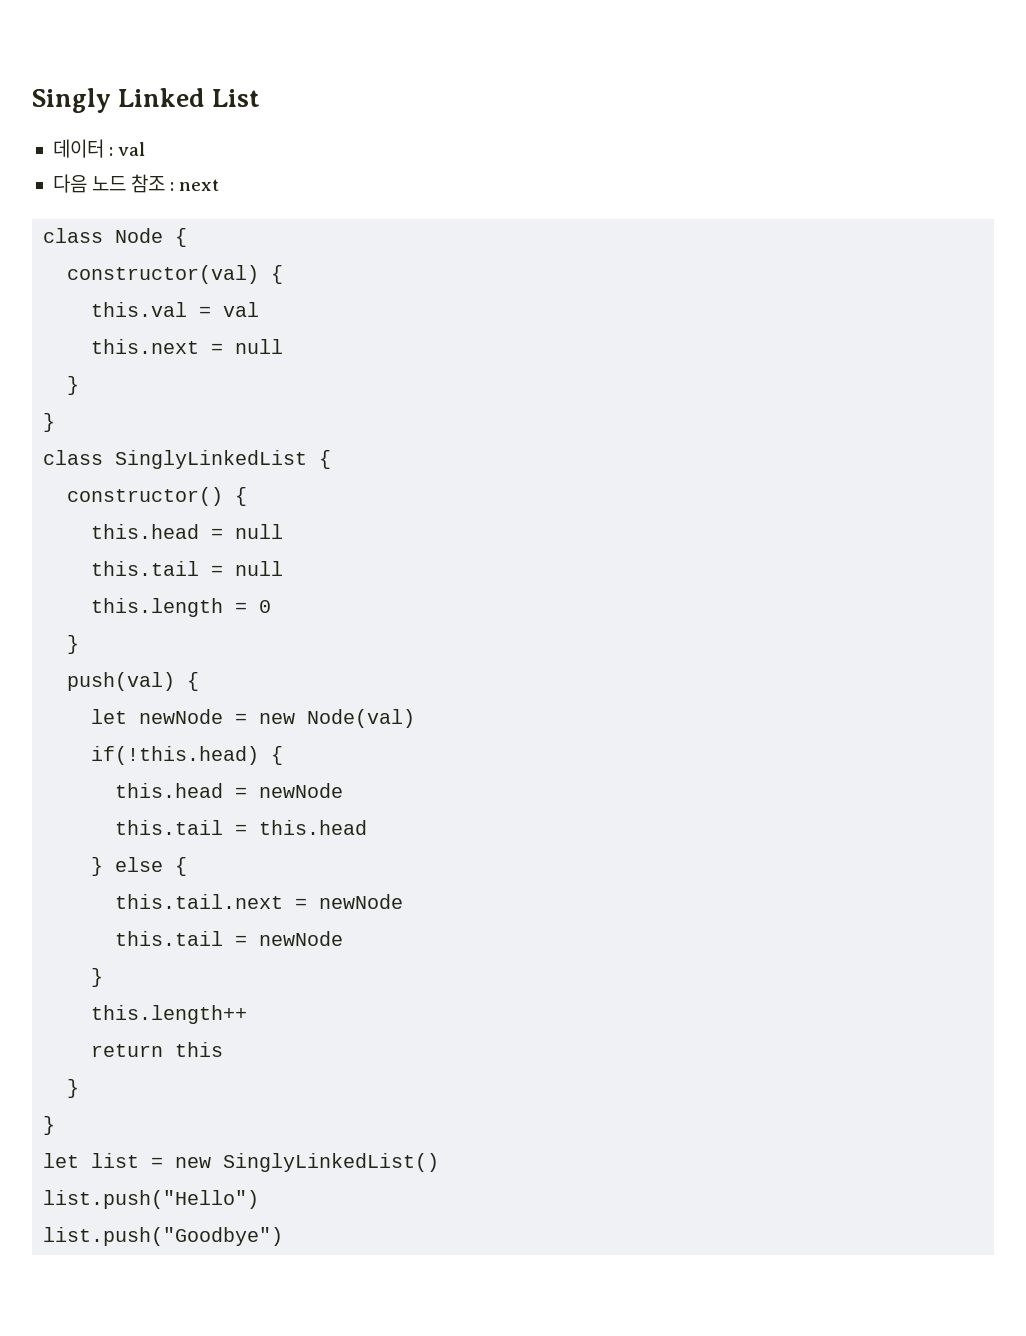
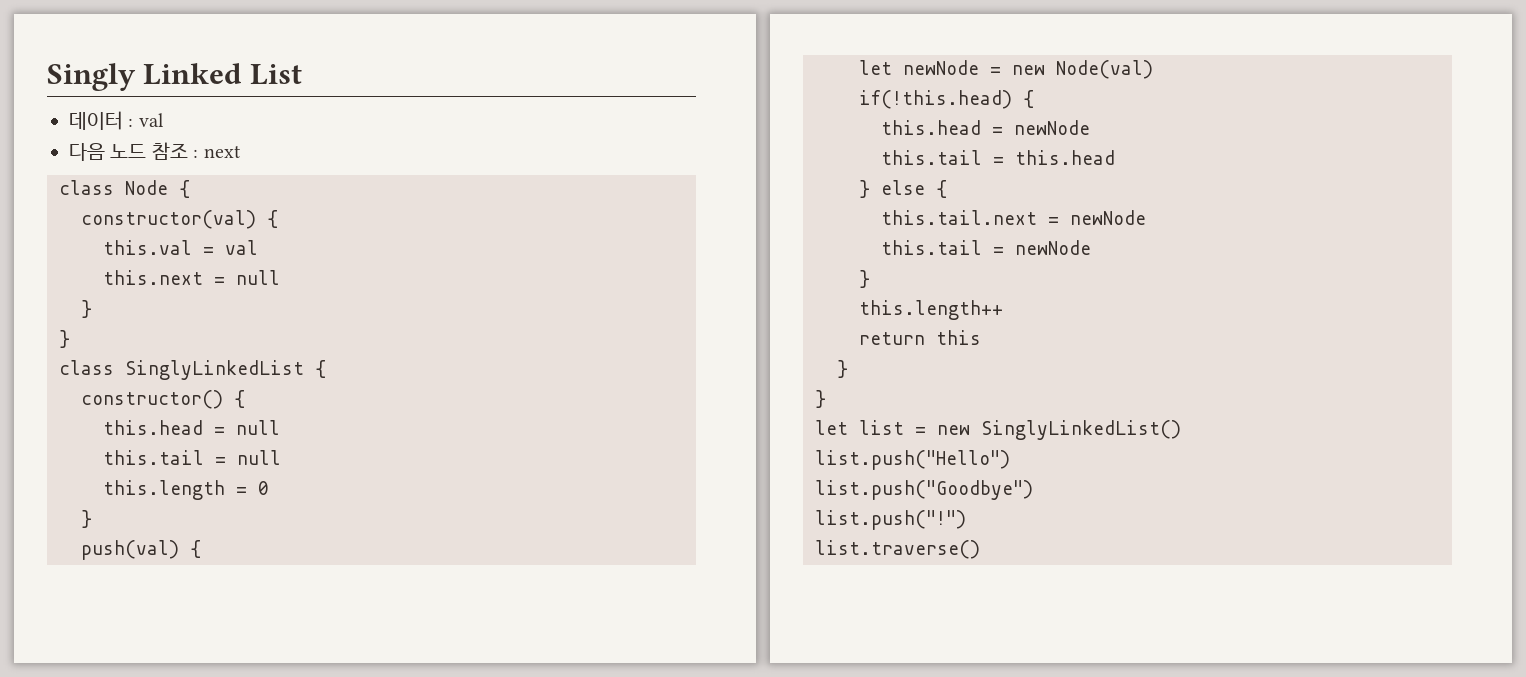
(284, 1236) none -> [815,510,966,530] [815,540,980,559] // list.push("!") // list.traverse()

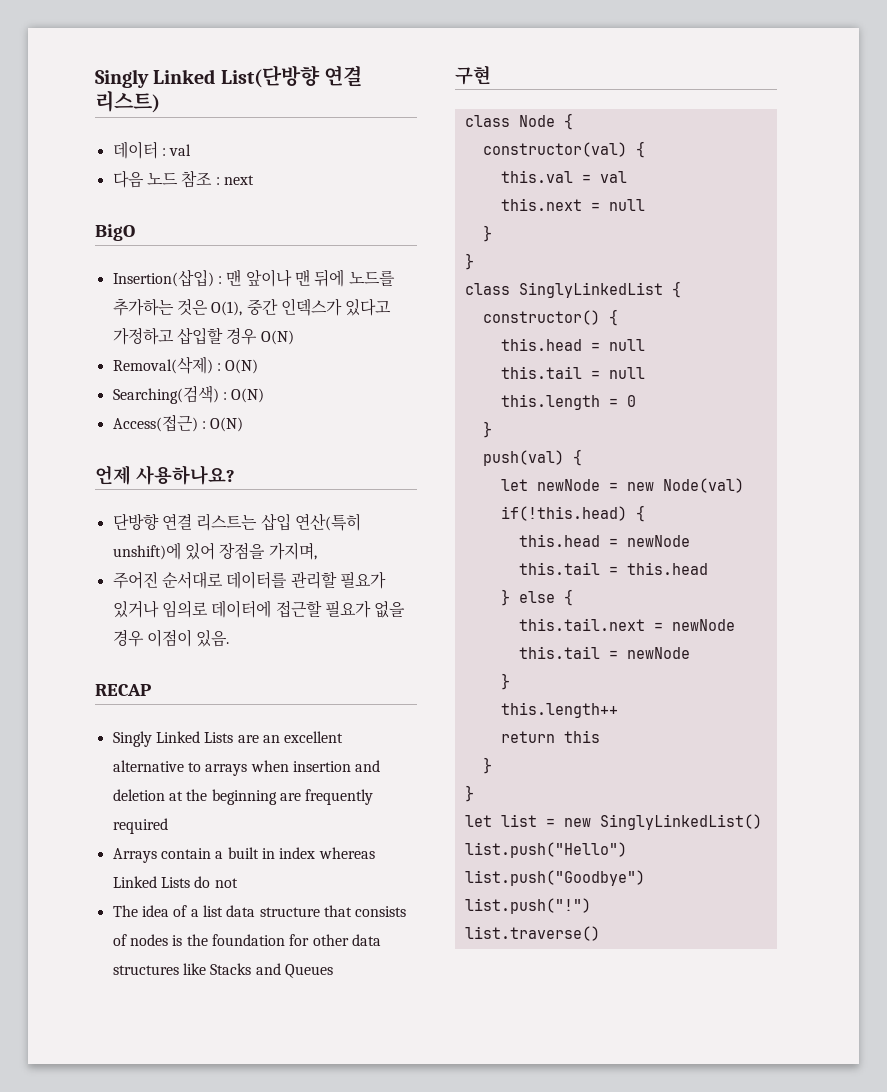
[47,63,302,91] Singly Linked List -> [95,65,363,88] [95,91,160,113] Singly Linked List(단방향 연결 리스트)
(241, 151) none -> [95,224,135,241] [112,269,395,287] [112,298,392,316] [112,327,294,345] [112,356,259,374] [112,385,265,404] [112,414,244,432] [95,465,235,485] [112,513,361,531] [112,542,317,560] [112,571,386,589] [112,600,406,618] [112,629,230,647] [95,684,151,696] [112,731,344,747] [112,760,381,776] [112,789,374,805] [112,818,168,834] [112,847,375,863] [112,876,238,888] [112,905,407,917] [112,934,381,946] [112,963,333,978] [455,65,491,85] // BigO // Insertion(삽입) : 맨 앞이나 맨 뒤에 노드를 추가하는 것은 O(1), 중간 인덱스가 있다고 가정하고 삽입할 경우 O(N) // Removal(삭제) : O(N) // Searching(검색) : O(N) // Access(접근) : O(N) // 언제 사용하나요? // 단방향 연결 리스트는 삽입 연산(특히 unshift)에 있어 장점을 가지며, // 주어진 순서대로 데이터를 관리할 필요가 있거나 임의로 데이터에 접근할 필요가 없을 경우 이점이 있음. // RECAP // Singly Linked Lists are an excellent alternative to arrays when insertion and deletion at the beginning are frequently required // Arrays contain a built in index whereas Linked Lists do not // The idea of a list data structure that consists of nodes is the foundation for other data structures like Stacks and Queues // 구현

